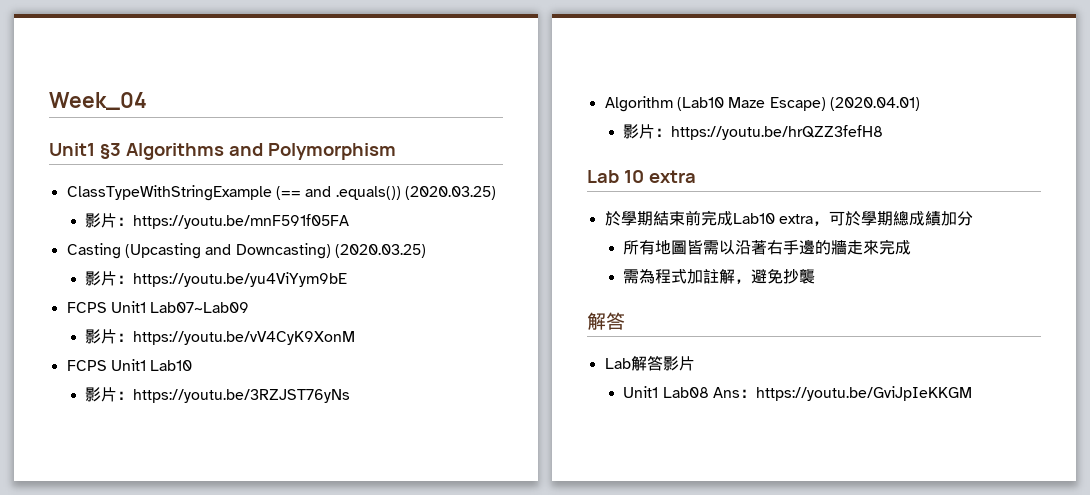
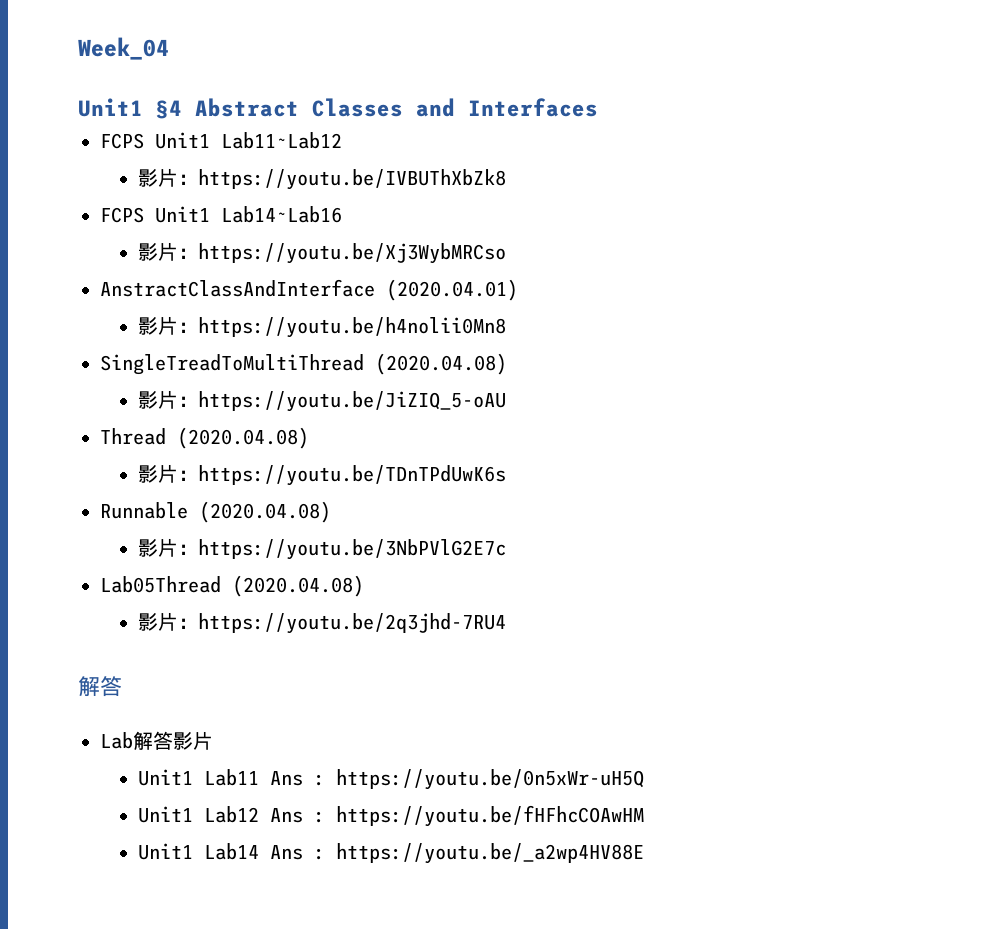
[99,143,396,160] [66,185,496,201] [85,213,350,229] [66,243,426,259] [85,271,348,287] [66,301,250,313] [85,329,356,345] [66,359,193,371] [85,387,351,403] [604,96,920,112] [623,124,884,140] [587,170,696,183] [604,210,973,226] [623,239,912,255] [623,269,816,284] §3 Algorithms and Polymorphism // ClassTypeWithStringExample (== and .equals()) (2020.03.25) // 影片：https://youtu.be/mnF591f05FA // Casting (Upcasting and Downcasting) (2020.03.25) // 影片：https://youtu.be/yu4ViYym9bE // FCPS Unit1 Lab07~Lab09 // 影片：https://youtu.be/vV4CyK9XonM // FCPS Unit1 Lab10 // 影片：https://youtu.be/3RZJST76yNs // Algorithm (Lab10 Maze Escape) (2020.04.01) // 影片：https://youtu.be/hrQZZ3fefH8 // Lab 10 extra // 於學期結束前完成Lab10 extra，可於學期總成績加分 // 所有地圖皆需以沿著右手邊的牆走來完成 // 需為程式加註解，避免抄襲 -> [156,98,598,119] [100,132,342,149] [137,168,506,190] [100,206,342,223] [137,242,506,264] [100,279,518,301] [137,316,506,338] [100,353,507,375] [137,390,506,412] [100,427,309,449] [137,464,506,486] [100,501,331,523] [137,538,506,560] [100,575,364,597] [137,612,506,634] §4 Abstract Classes and Interfaces // FCPS Unit1 Lab11~Lab12 // 影片：https://youtu.be/IVBUThXbZk8 // FCPS Unit1 Lab14~Lab16 // 影片：https://youtu.be/Xj3WybMRCso // AnstractClassAndInterface (2020.04.01) // 影片：https://youtu.be/h4nolii0Mn8 // SingleTreadToMultiThread (2020.04.08) // 影片：https://youtu.be/JiZIQ_5-oAU // Thread (2020.04.08) // 影片：https://youtu.be/TDnTPdUwK6s // Runnable (2020.04.08) // 影片：https://youtu.be/3NbPVlG2E7c // Lab05Thread (2020.04.08) // 影片：https://youtu.be/2q3jhd-7RU4
[662,386,972,401] Lab08 Ans：https://youtu.be/GviJpIeKKGM -> [203,769,644,790] [137,805,644,827] [137,843,644,864] Lab11 Ans : https://youtu.be/0n5xWr-uH5Q // Unit1 Lab12 Ans : https://youtu.be/fHFhcCOAwHM // Unit1 Lab14 Ans : https://youtu.be/_a2wp4HV88E

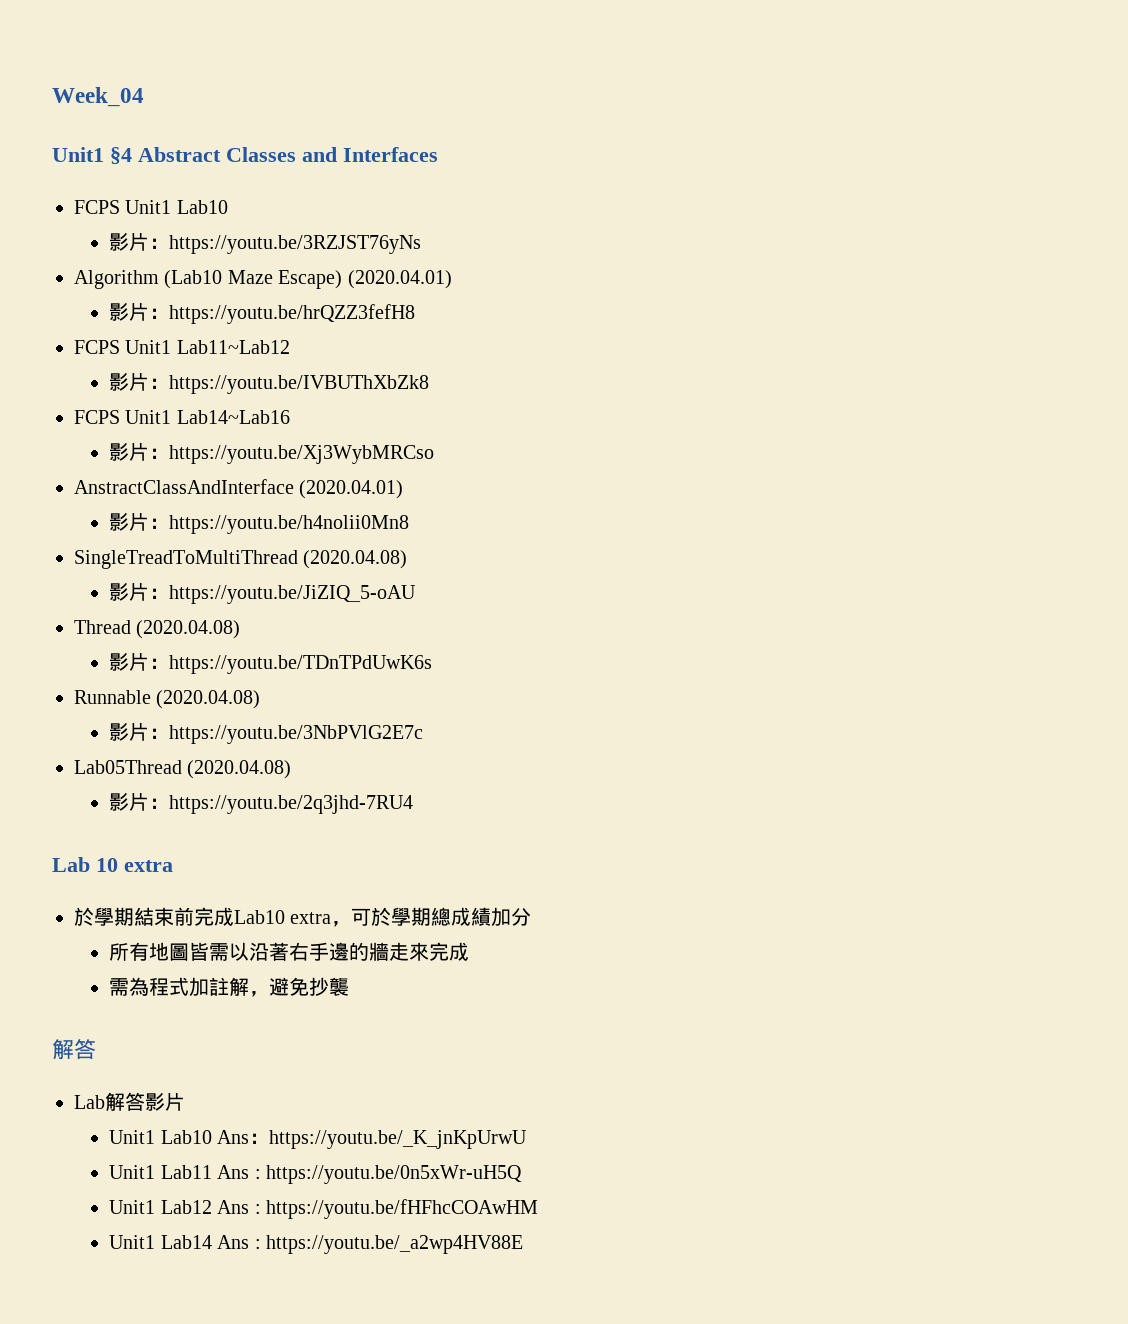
(598, 107) none -> [74,200,228,214] [109,232,422,254] [74,270,452,289] [109,302,416,324] // FCPS Unit1 Lab10 // 影片：https://youtu.be/3RZJST76yNs // Algorithm (Lab10 Maze Escape) (2020.04.01) // 影片：https://youtu.be/hrQZZ3fefH8
(506, 623) none -> [52,857,173,872] [74,907,532,927] [109,942,470,961] [109,977,350,997] // Lab 10 extra // 於學期結束前完成Lab10 extra，可於學期總成績加分 // 所有地圖皆需以沿著右手邊的牆走來完成 // 需為程式加註解，避免抄襲
(213, 740) none -> [109,1130,528,1149] // Unit1 Lab10 Ans：https://youtu.be/_K_jnKpUrwU

